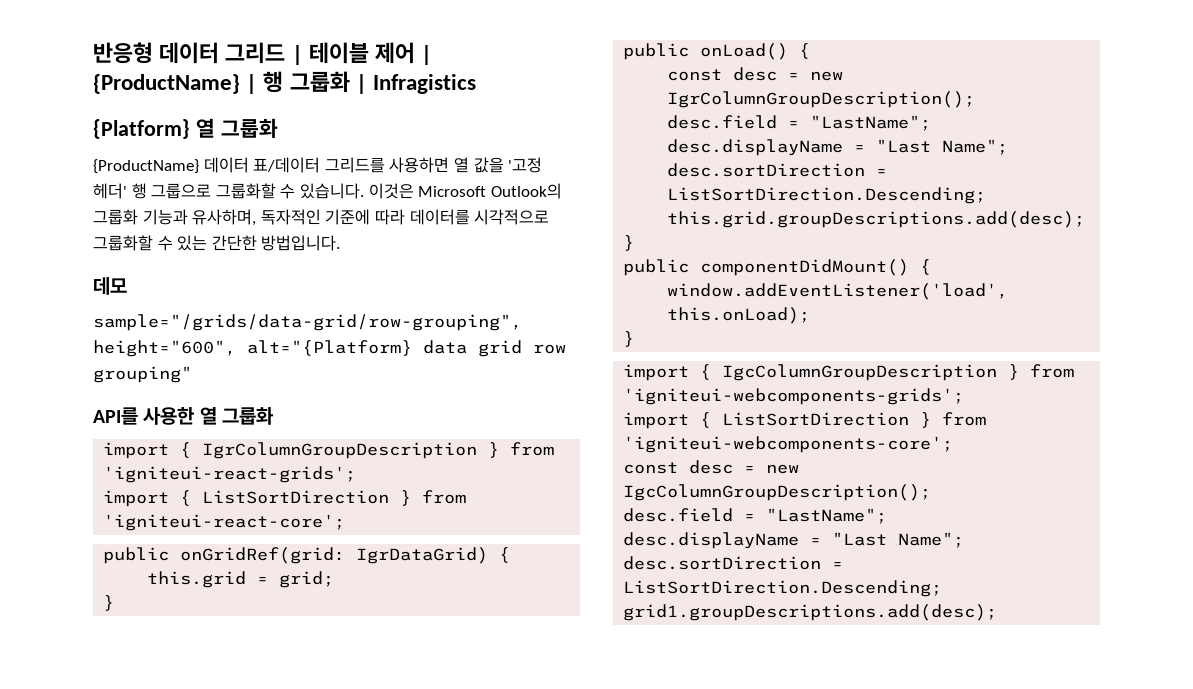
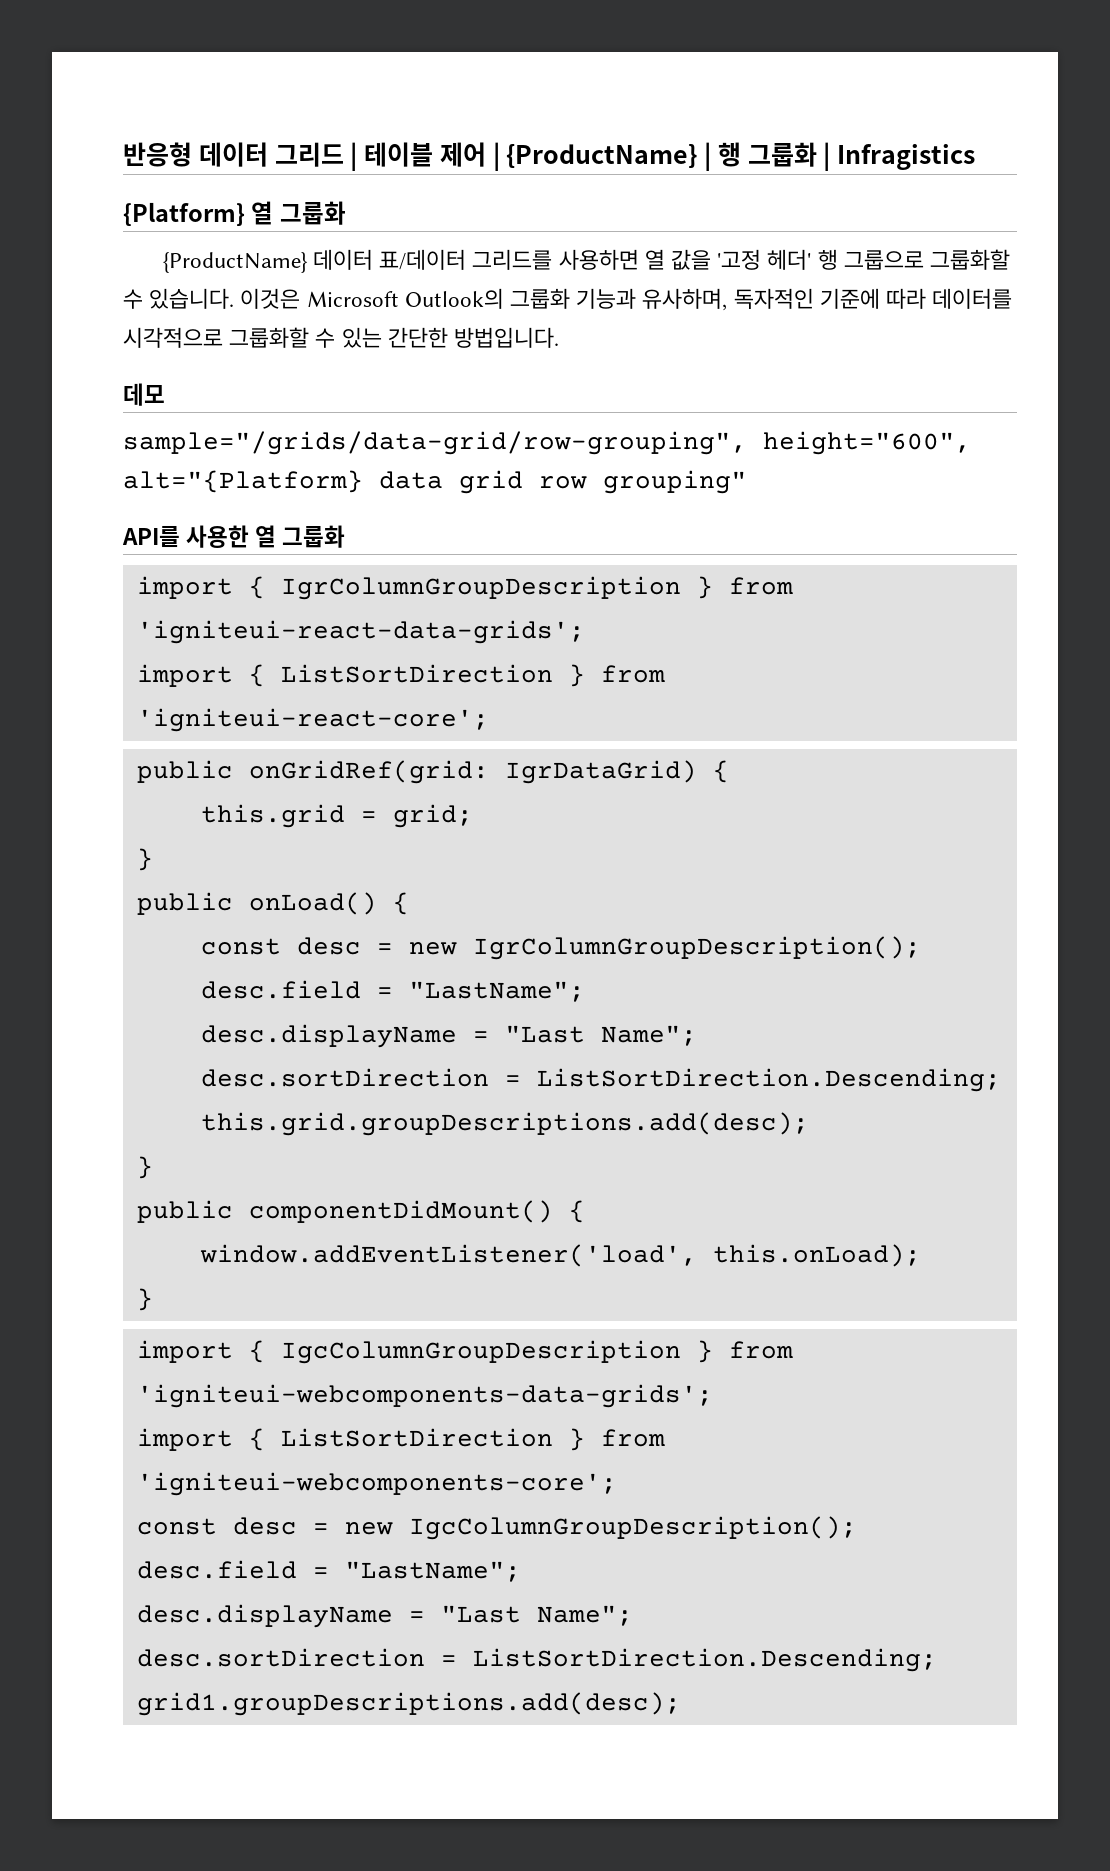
[103,466,357,483] 'igniteui-react-grids'; -> [136,620,585,644] 'igniteui-react-data-grids';
[623,388,965,405] 'igniteui-webcomponents-grids'; -> [136,1384,713,1408] 'igniteui-webcomponents-data-grids';

